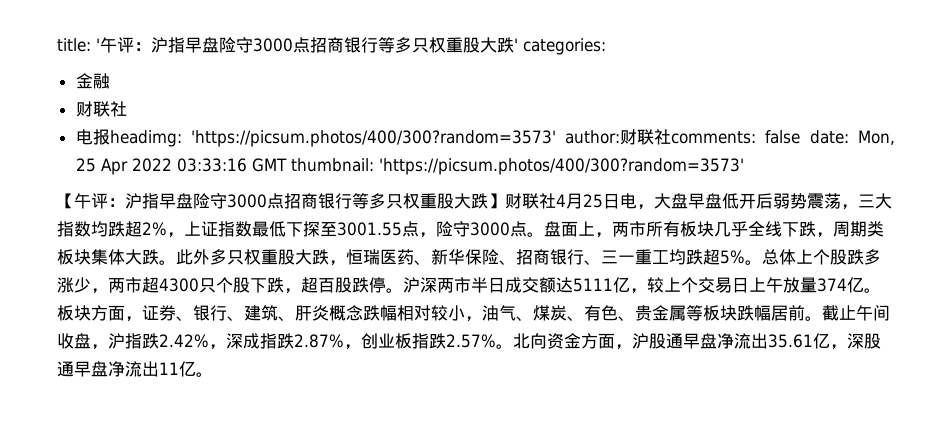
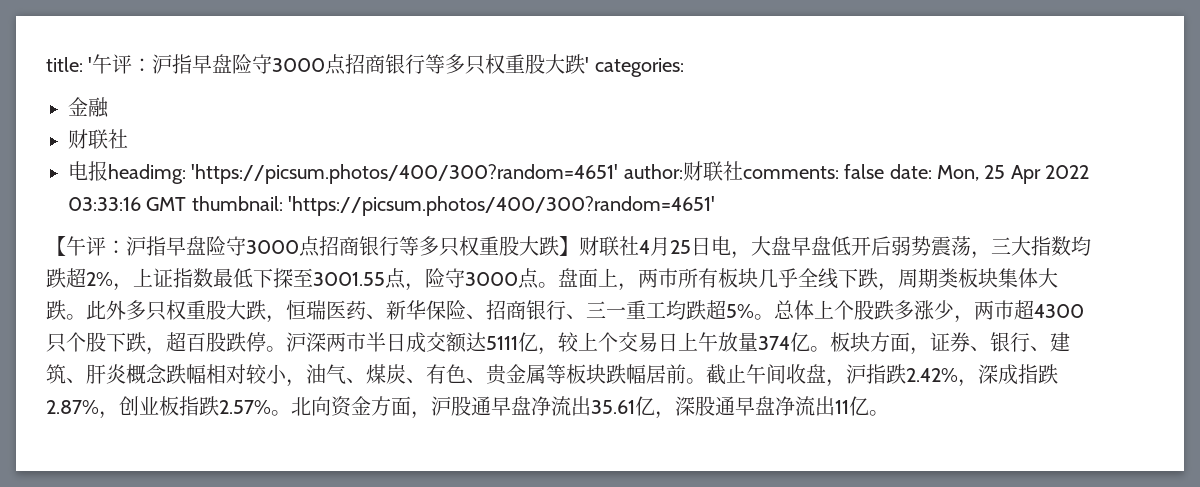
[190,130,556,147] 'https://picsum.photos/400/300?random=3573' -> [191,164,619,184] 'https://picsum.photos/400/300?random=4651'
[378,158,744,175] 'https://picsum.photos/400/300?random=3573' -> [288,196,716,216] 'https://picsum.photos/400/300?random=4651'

